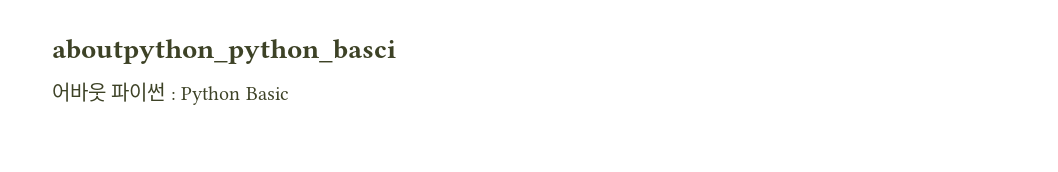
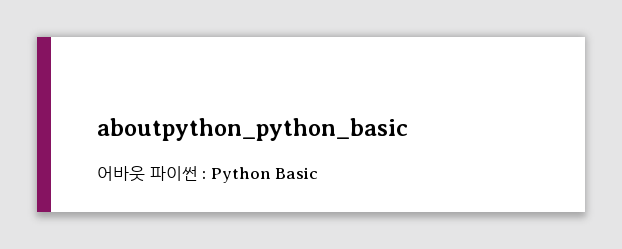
[52,39,396,64] aboutpython_python_basci -> [97,118,408,141] aboutpython_python_basic

